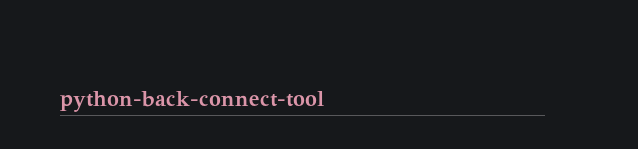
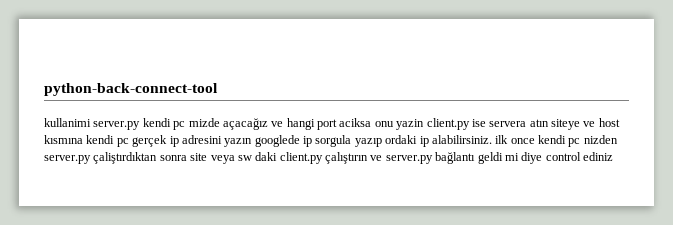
(324, 101) none -> [44,118,620,130] [44,135,618,147] [44,152,613,164] // kullanimi server.py kendi pc mizde açacağız ve hangi port aciksa onu yazin client.py ise servera atın siteye ve host kısmına kendi pc gerçek ip adresini yazın googlede ip sorgula yazıp ordaki ip alabilirsiniz. ilk once kendi pc nizden server.py çaliştırdıktan sonra site veya sw daki client.py çalıştırın ve server.py bağlantı geldi mi diye control ediniz

